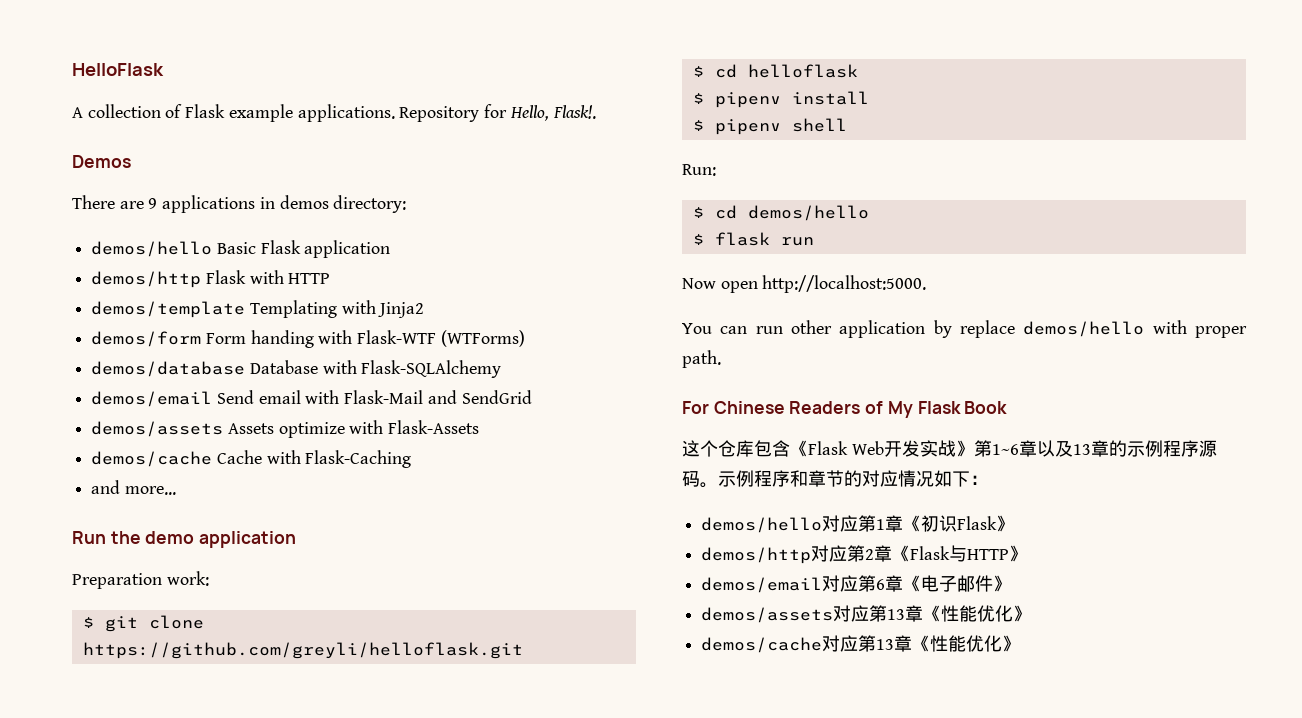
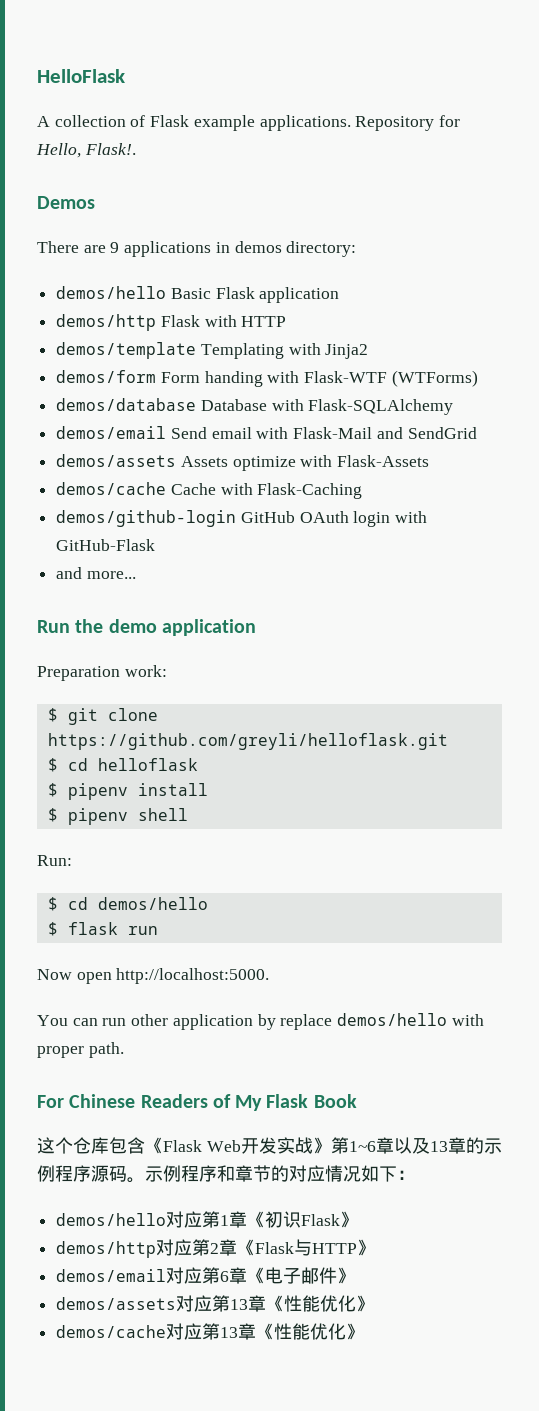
(412, 459) none -> [56,510,428,527] [56,539,156,551] // demos/github-login GitHub OAuth login with GitHub-Flask

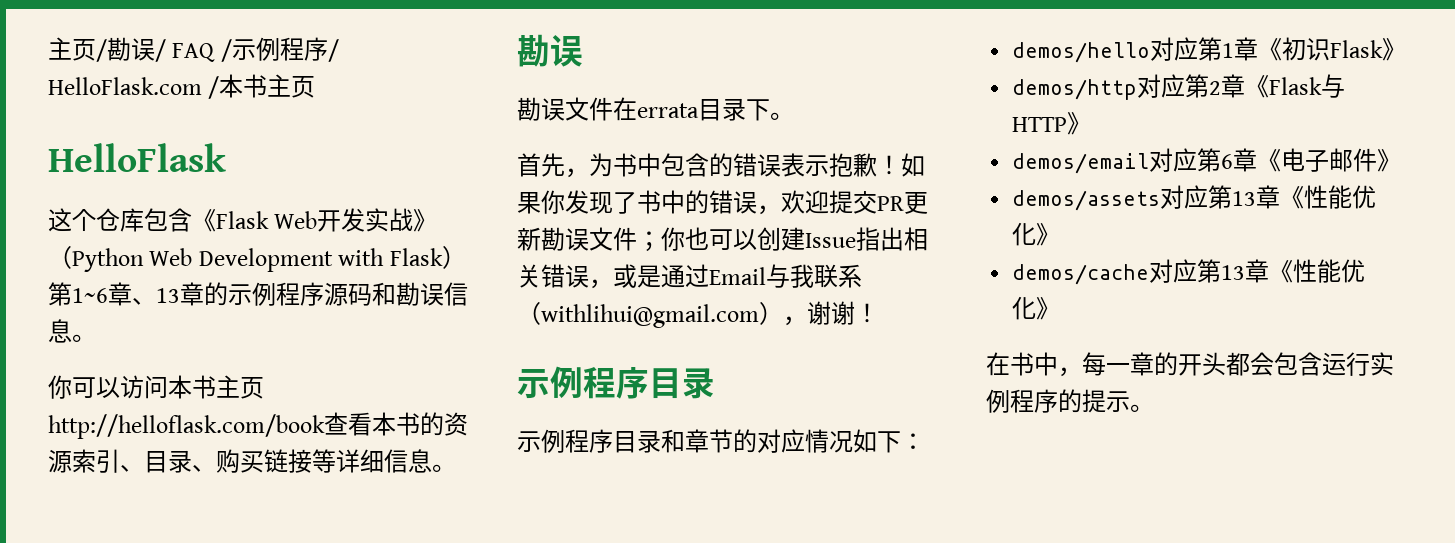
[37,69,125,83] [37,115,461,131] [36,143,136,158] [37,196,95,209] [37,241,357,257] [56,286,340,303] [56,314,287,331] [56,342,369,359] [56,370,478,387] [56,398,454,415] [56,426,477,439] [56,454,430,471] [56,482,363,499] [56,510,428,527] [56,539,156,551] [56,567,136,579] [37,619,256,636] [37,665,167,681] [47,708,158,725] [47,733,448,750] [47,758,198,772] [47,783,208,800] [47,808,188,825] [37,855,72,866] [47,897,208,911] [47,922,158,936] [37,968,270,984] [37,1013,484,1030] [37,1042,124,1058] [37,1094,357,1111] HelloFlask // A collection of Flask example applications. Repository for Hello, Flask!. // Demos // There are 9 applications in demos directory: // demos/hello Basic Flask application // demos/http Flask with HTTP // demos/template Templating with Jinja2 // demos/form Form handing with Flask-WTF (WTForms) // demos/database Database with Flask-SQLAlchemy // demos/email Send email with Flask-Mail and SendGrid // demos/assets Assets optimize with Flask-Assets // demos/cache Cache with Flask-Caching // demos/github-login GitHub OAuth login with GitHub-Flask // and more... // Run the demo application // Preparation work: // $ git clone https://github.com/greyli/helloflask.git // $ cd helloflask // $ pipenv install // $ pipenv shell // Run: // $ cd demos/hello // $ flask run // Now open http://localhost:5000. // You can run other application by replace demos/hello with proper path. // For Chinese Readers of My Flask Book -> [48,37,339,62] [48,74,316,99] [48,143,226,172] 主页/勘误/ FAQ /示例程序/ HelloFlask.com /本书主页 // HelloFlask
(331, 1145) none -> [48,246,466,272] （Python Web Development with Flask）
[393,1137,430,1154] 以及 -> [132,298,156,305] 、
[127,1165,217,1183] 。示例程序 -> [372,282,468,306] [48,319,96,343] [48,375,264,399] [48,412,468,439] [48,449,456,473] [517,34,583,67] [517,97,794,121] [517,153,925,178] [517,190,928,215] [517,227,928,252] [517,264,862,289] [517,301,879,328] [517,366,715,399] [517,429,661,453] 和勘误信息。 // 你可以访问本书主页http://helloflask.com/book查看本书的资源索引、目录、购买链接等详细信息。 // 勘误 // 勘误文件在errata目录下。 // 首先，为书中包含的错误表示抱歉！如果你发现了书中的错误，欢迎提交PR更新勘误文件；你也可以创建Issue指出相关错误，或是通过Email与我联系（withlihui@gmail.com），谢谢！ // 示例程序目录 // 示例程序目录
(365, 1331) none -> [986,352,1394,377] [986,389,1154,413] // 在书中，每一章的开头都会包含运行实例程序的提示。

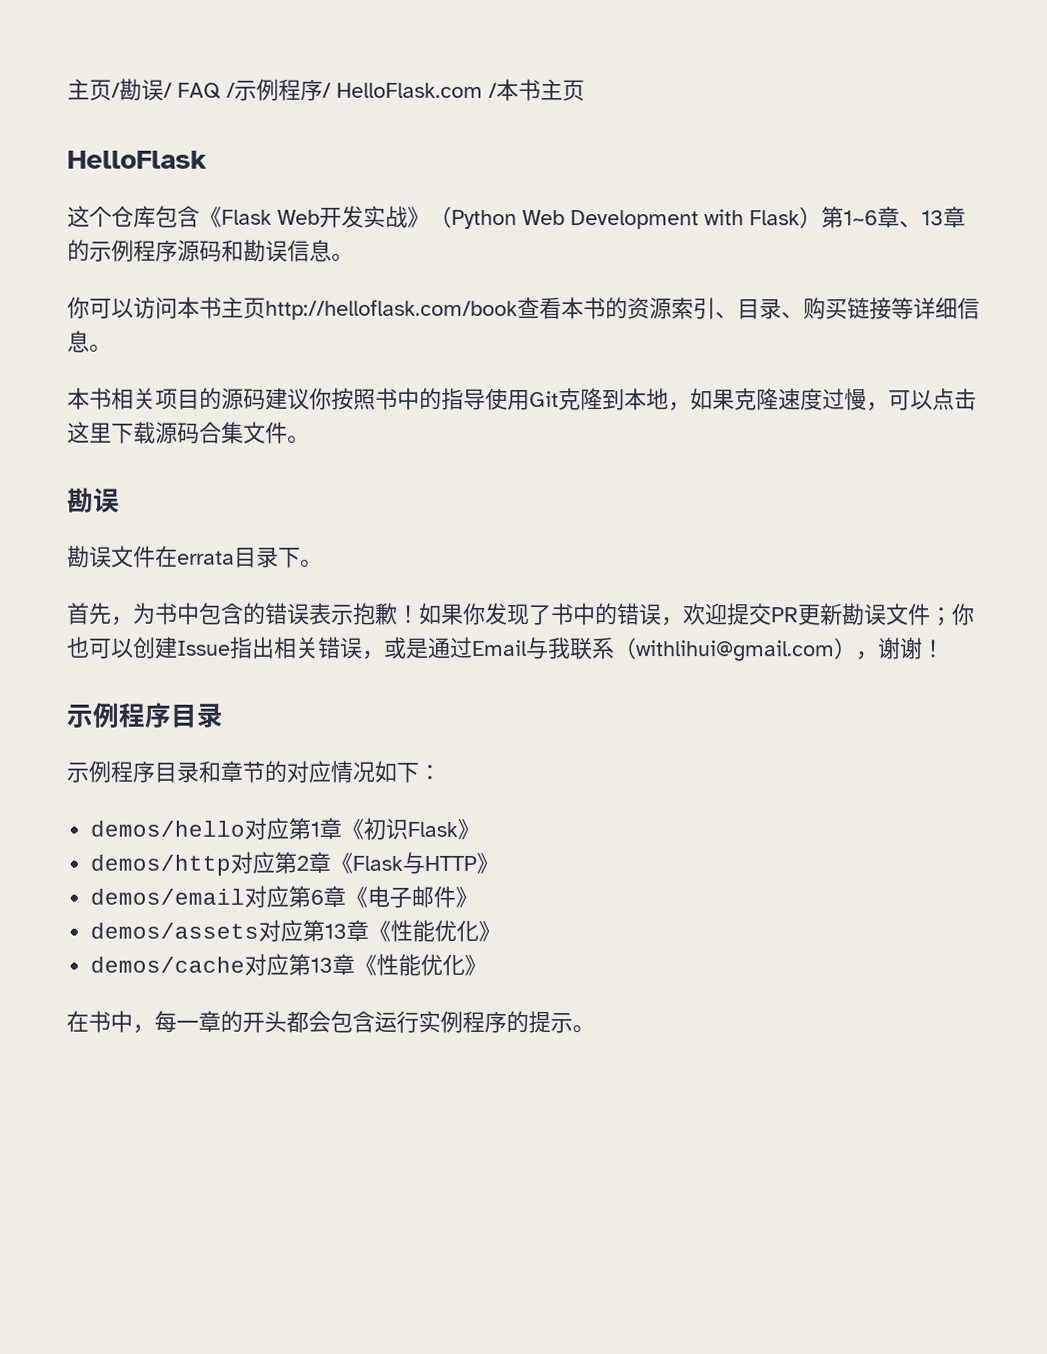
(456, 468) none -> [67,387,977,412] [67,421,310,444] // 本书相关项目的源码建议你按照书中的指导使用Git克隆到本地，如果克隆速度过慢，可以点击这里下载源码合集文件。

